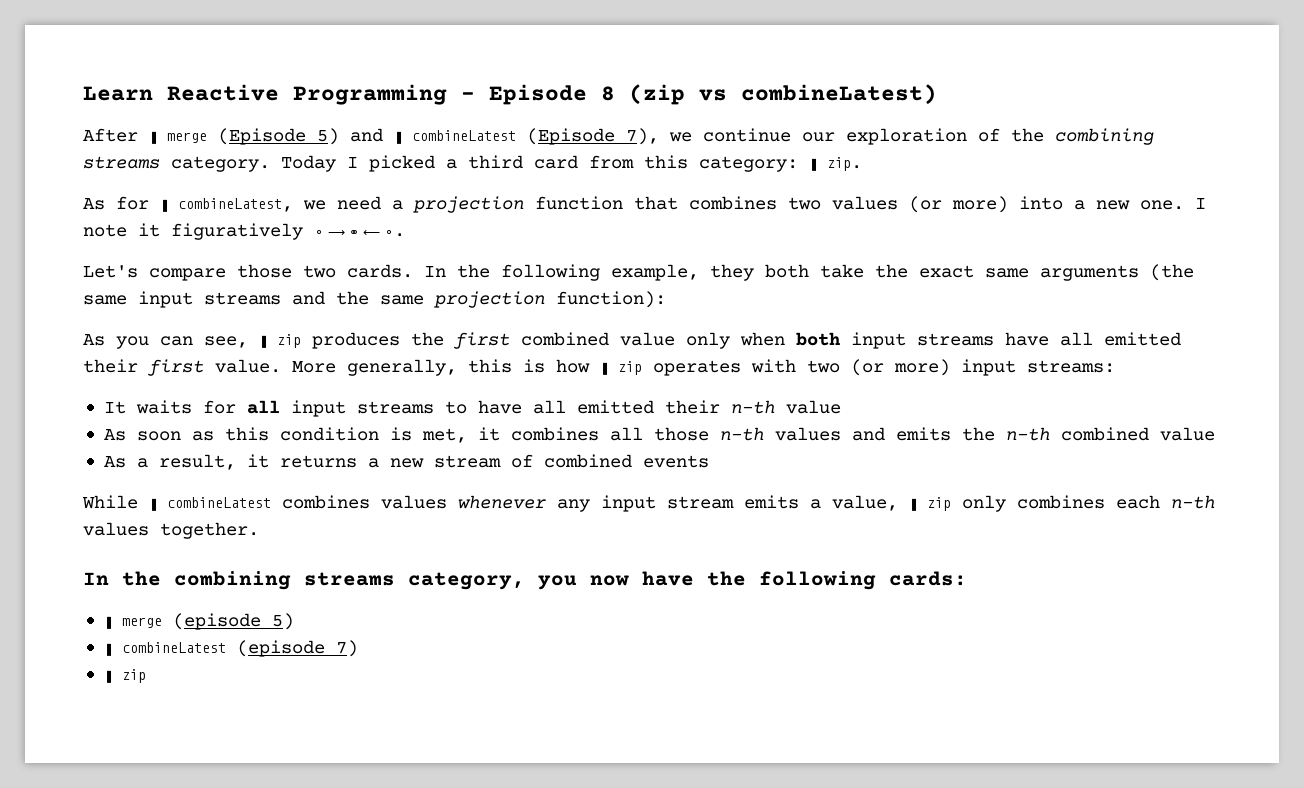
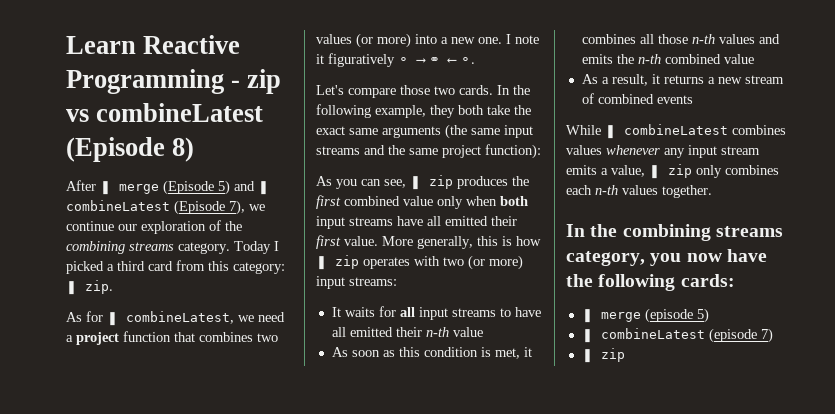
[489,84,937,105] Episode 8 (zip vs combineLatest) -> [247,69,282,94] [66,103,264,122] [66,137,195,162] zip vs combineLatest (Episode 8)
[413,196,524,213] projection -> [76,332,119,345] project
[434,291,545,308] projection -> [442,145,481,158] project

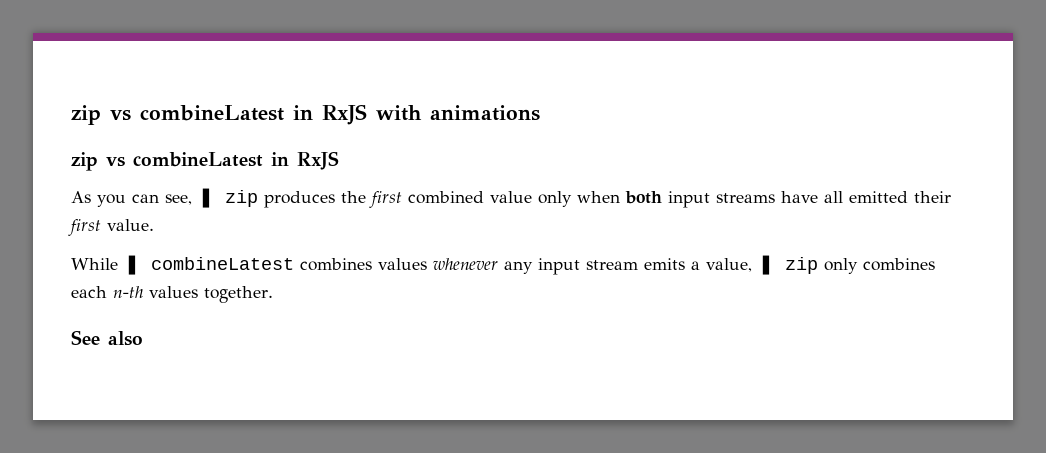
[66,35,241,54] [66,69,282,94] [66,103,264,122] [66,137,195,162] [66,180,269,195] [66,200,265,215] [66,220,242,234] [66,241,279,254] [66,260,285,274] [66,280,113,295] [66,311,285,326] [66,331,278,345] [316,33,539,48] [316,53,475,67] [316,85,530,98] [316,104,531,118] [316,124,533,139] [316,144,541,159] Learn Reactive Programming - zip vs combineLatest (Episode 8) // After ❚ merge (Episode 5) and ❚ combineLatest (Episode 7), we continue our exploration of the combining streams category. Today I picked a third card from this category: ❚ zip. // As for ❚ combineLatest, we need a project function that combines two values (or more) into a new one. I note it figuratively ⚬ ⟶ ⚭ ⟵ ⚬. // Let's compare those two cards. In the following example, they both take the exact same arguments (the same input streams and the same project function): -> [71,104,540,125] [71,151,339,171] zip vs combineLatest in RxJS with animations // zip vs combineLatest in RxJS
[382,236,541,249] [316,255,523,270] [316,276,397,289] [331,306,541,320] [331,327,483,337] [331,347,532,359] [581,34,780,44] [581,54,754,64] [581,74,784,86] [581,93,693,104] More generally, this is how ❚ zip operates with two (or more) input streams: // It waits for all input streams to have all emitted their n-th value // As soon as this condition is met, it combines all those n-th values and emits the n-th combined value // As a result, it returns a new stream of combined events -> (154, 225) none
[566,224,783,241] [566,249,767,266] [566,274,735,291] [581,308,709,323] [581,328,773,343] [581,348,625,363] In the combining streams category, you now have the following cards: // ❚ merge (episode 5) // ❚ combineLatest (episode 7) // ❚ zip -> [71,330,143,346] See also

